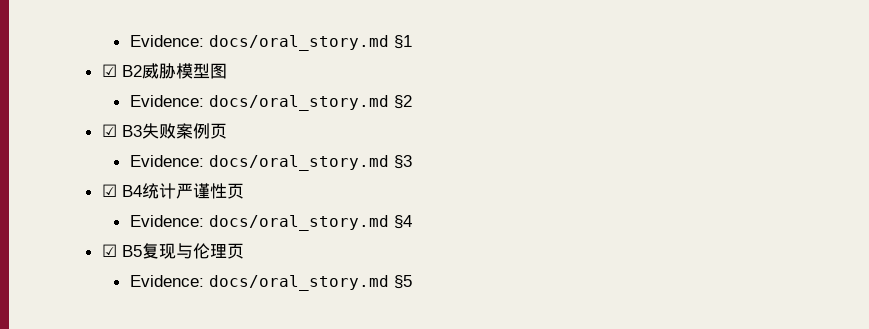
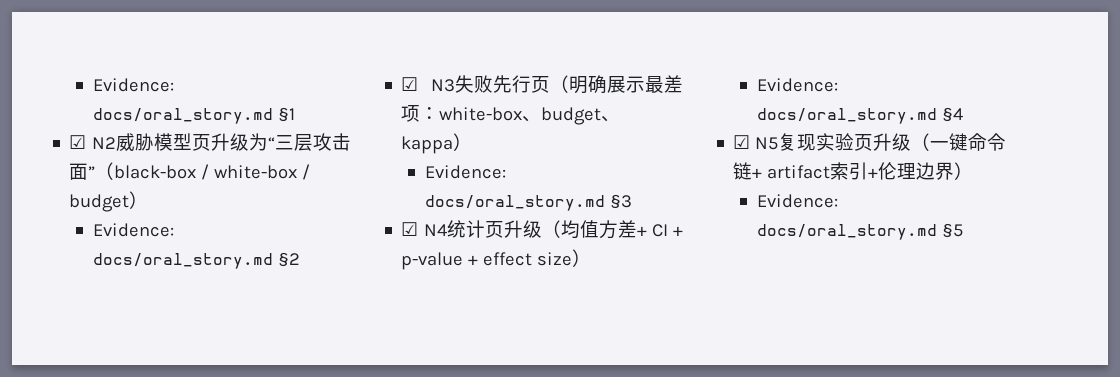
[121,65,142,77] B2 -> [91,137,116,149] N2
[209,63,227,79] [129,95,412,111] [101,123,227,139] [129,155,412,171] [101,183,244,199] [129,215,412,231] [101,243,244,259] 图 // Evidence: docs/oral_story.md §2 // ☑ B3失败案例页 // Evidence: docs/oral_story.md §3 // ☑ B4统计严谨性页 // Evidence: docs/oral_story.md §4 // ☑ B5复现与伦理页 -> [191,133,351,151] [69,162,311,180] [69,191,149,212] [93,223,175,237] [93,252,301,269] [401,75,683,94] [401,105,621,125] [401,133,473,154] [425,165,507,179] [425,194,633,211] [401,220,683,239] [401,249,592,270] [757,78,839,92] [757,107,964,124] [733,133,1007,151] [733,162,974,180] 页升级为“三层攻击面”（black-box / white-box / budget） // Evidence: docs/oral_story.md §2 // ☑ N3失败先行页（明确展示最差项：white-box、budget、kappa） // Evidence: docs/oral_story.md §3 // ☑ N4统计页升级（均值方差+ CI + p-value + effect size） // Evidence: docs/oral_story.md §4 // ☑ N5复现实验页升级（一键命令链+ artifact索引+伦理边界）

